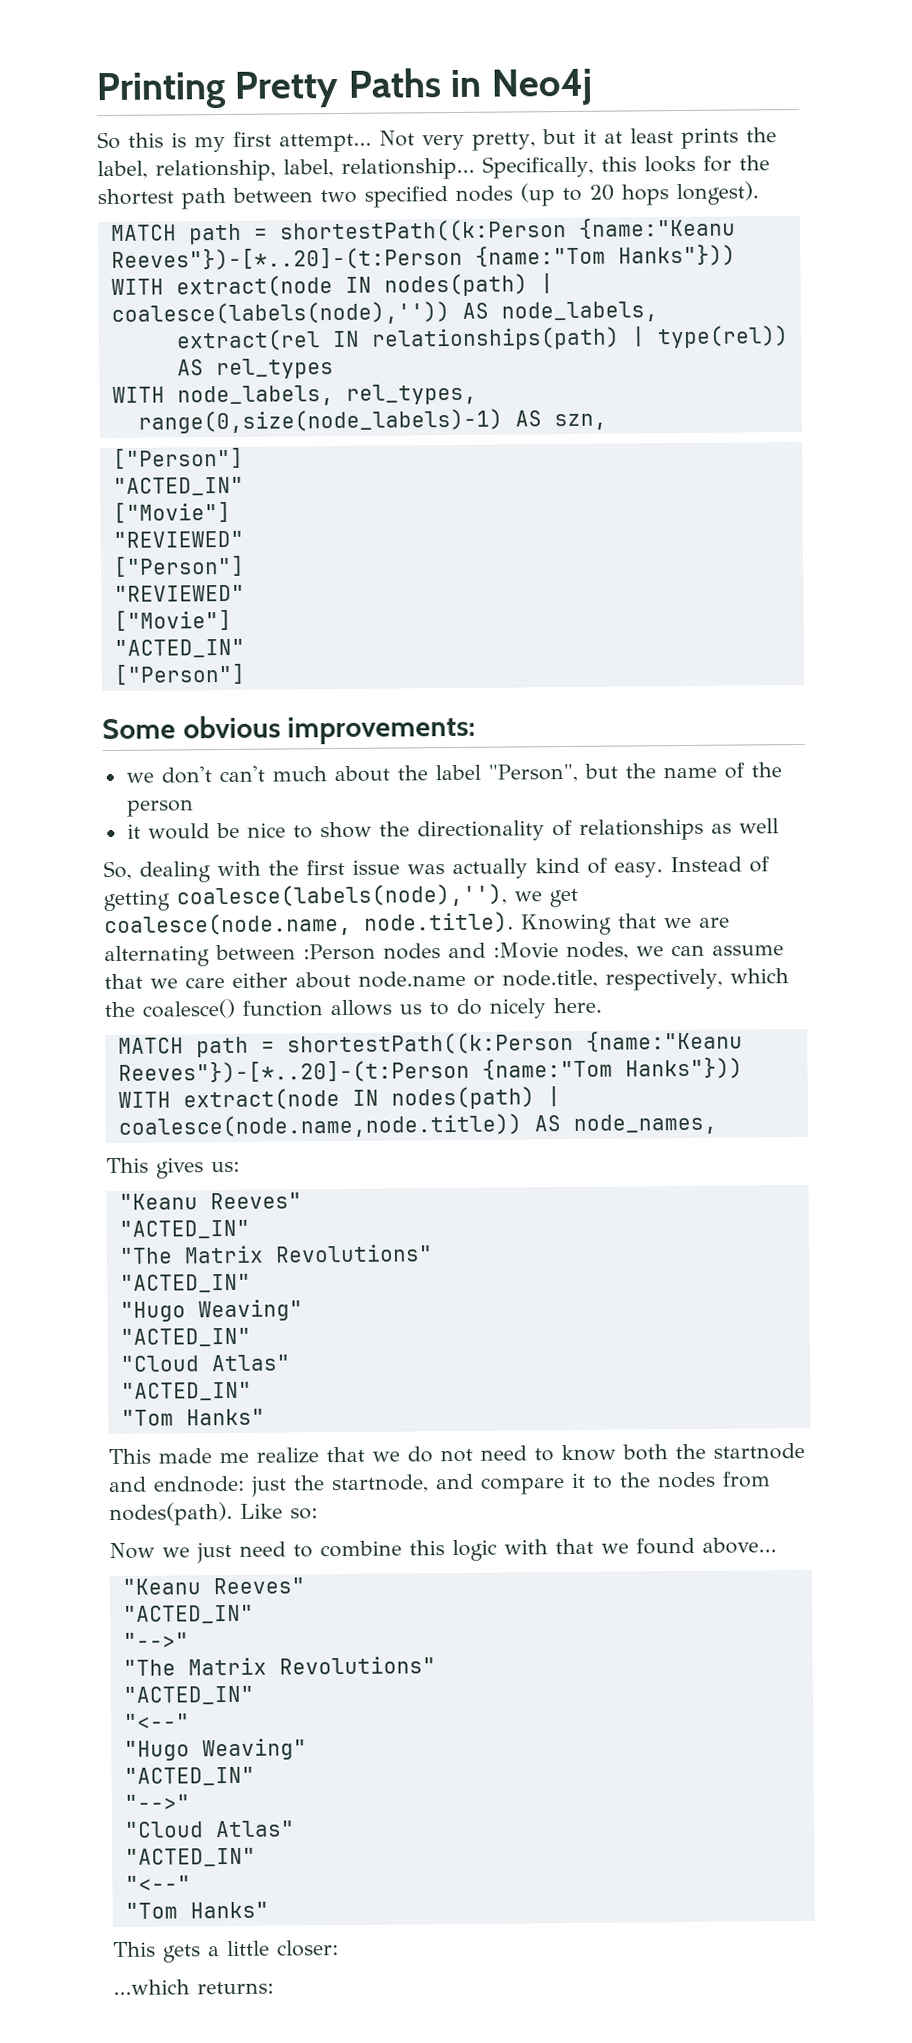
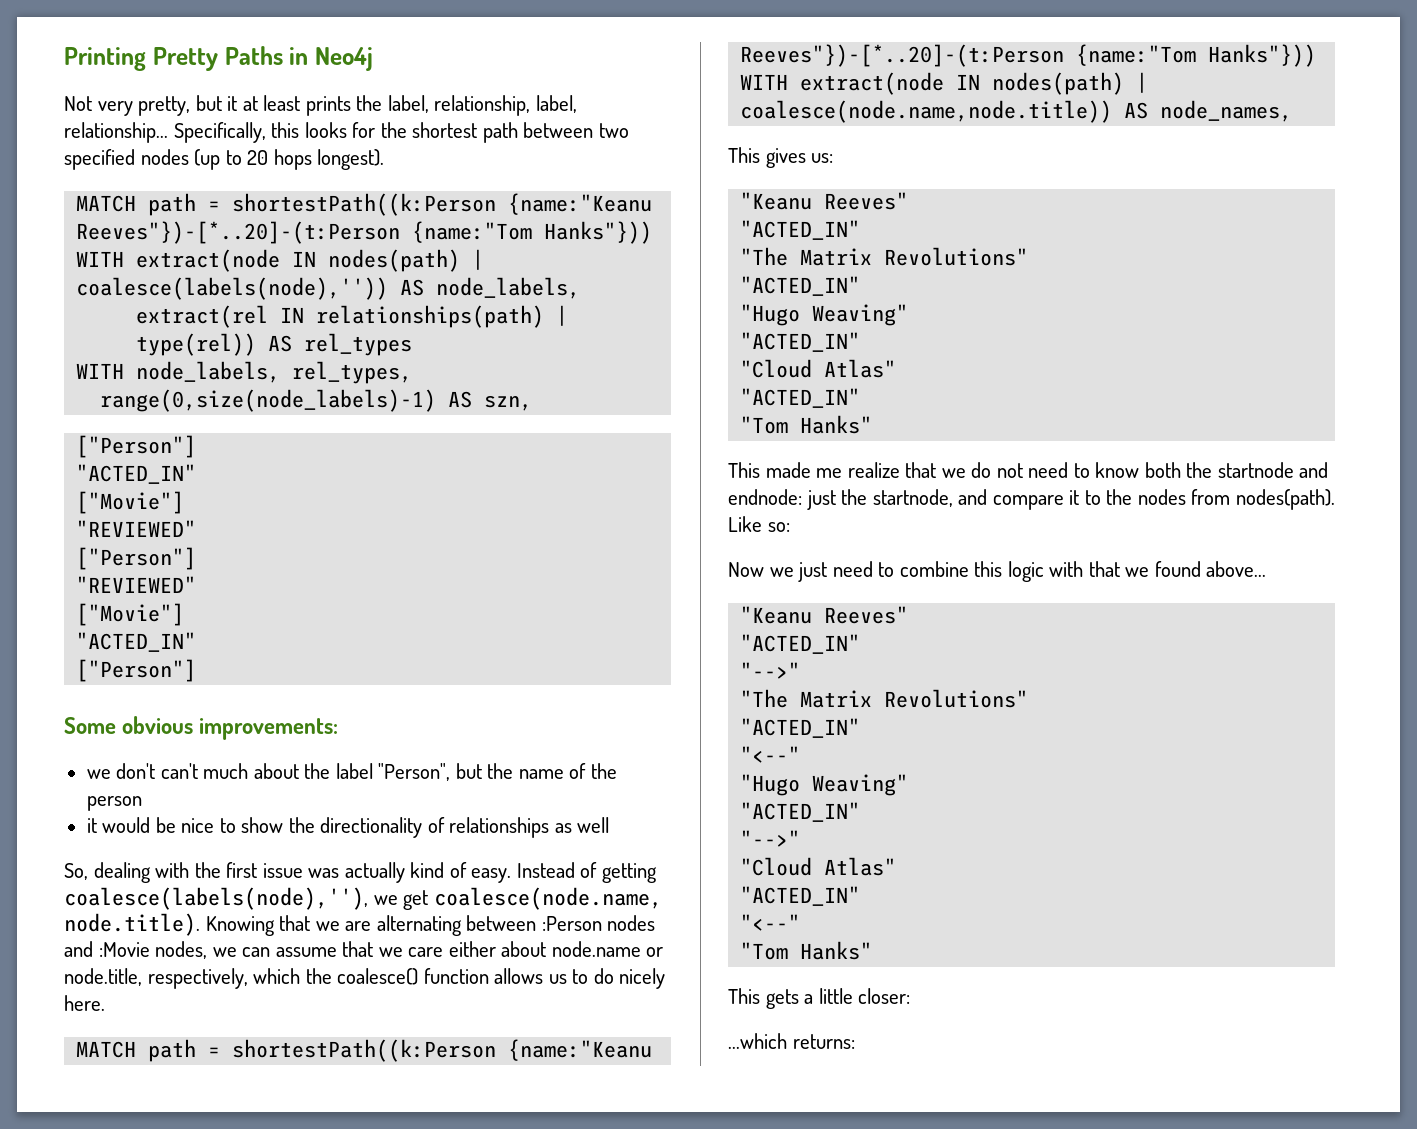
[97,131,372,153] So this is my first attempt... -> (373, 59) none

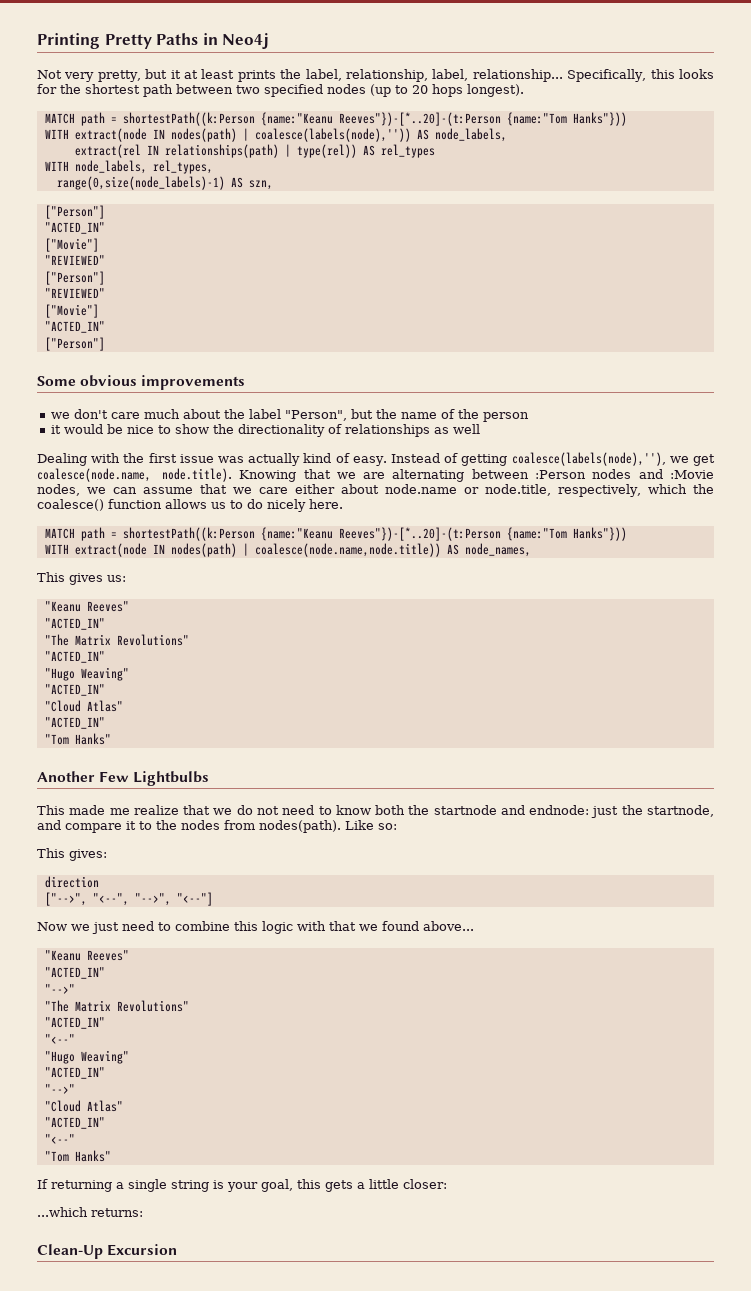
[199,718,339,740] improvements: -> [141,375,246,390] improvements
[160,763,198,779] can't -> [110,412,140,419] care
[64,862,151,883] So, dealing -> [37,453,87,466] Dealing
(873, 424) none -> [37,771,210,786] // Another Few Lightbulbs
(790, 527) none -> [37,848,107,861] [44,876,99,888] [44,892,213,906] // This gives: // direction // ["-->", "<--", "-->", "<--"]
[728,988,760,1004] This -> [37,1179,321,1192] If returning a single string is your goal, this
(855, 1041) none -> [37,1244,178,1259] // Clean-Up Excursion

